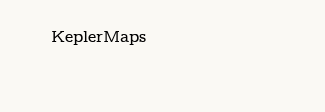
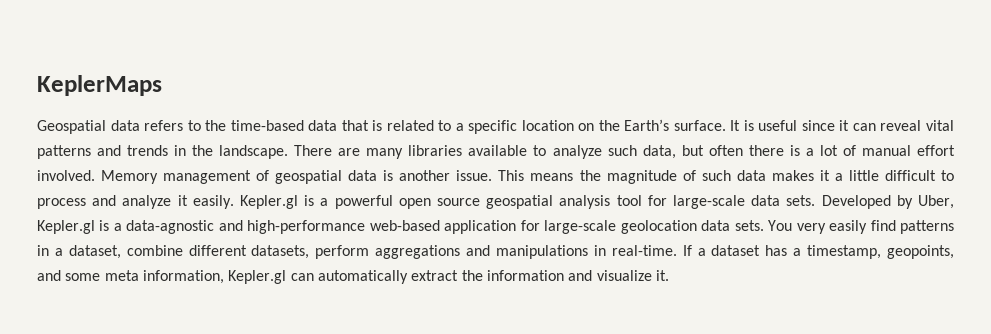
(146, 38) none -> [37,119,954,134] [37,145,956,159] [37,170,954,184] [37,195,955,209] [37,220,955,234] [37,245,955,259] [37,270,669,284] // Geospatial data refers to the time-based data that is related to a specific location on the Earth’s surface. It is useful since it can reveal vital patterns and trends in the landscape. There are many libraries available to analyze such data, but often there is a lot of manual effort involved. Memory management of geospatial data is another issue. This means the magnitude of such data makes it a little difficult to process and analyze it easily. Kepler.gl is a powerful open source geospatial analysis tool for large-scale data sets. Developed by Uber, Kepler.gl is a data-agnostic and high-performance web-based application for large-scale geolocation data sets. You very easily find patterns in a dataset, combine different datasets, perform aggregations and manipulations in real-time. If a dataset has a timestamp, geopoints, and some meta information, Kepler.gl can automatically extract the information and visualize it.

